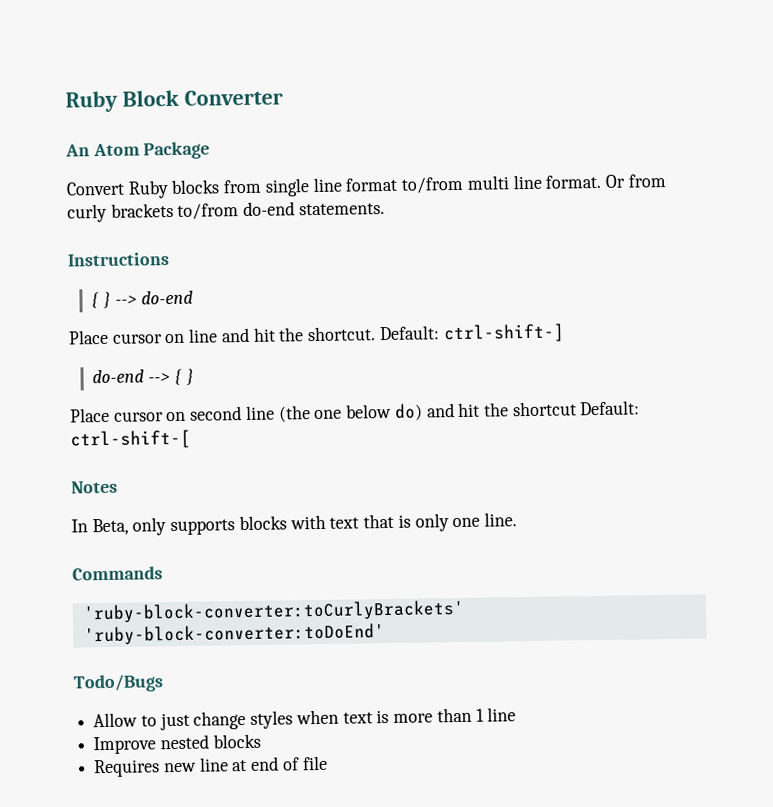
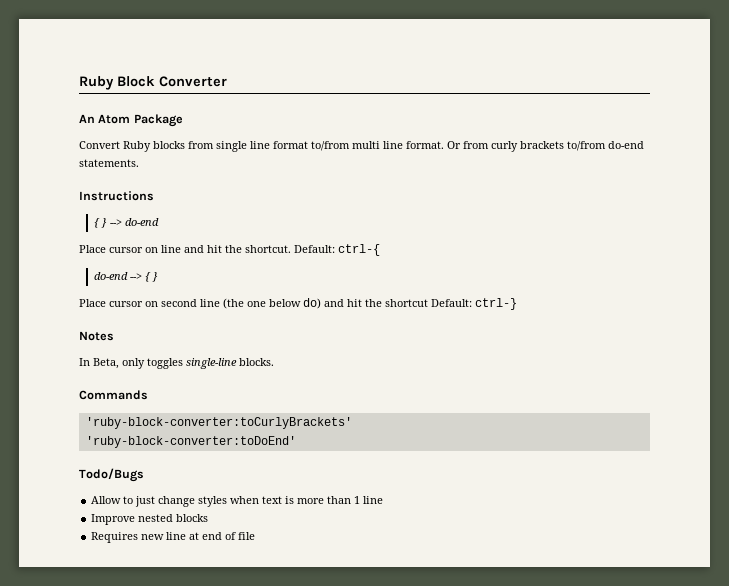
[442,323,565,344] ctrl-shift-] -> [338,244,380,256] ctrl-{
[70,429,191,450] ctrl-shift-[ -> [475,298,517,310] ctrl-}
[170,512,517,536] supports blocks with text that is only one line. -> [147,358,274,369] toggles single-line blocks.

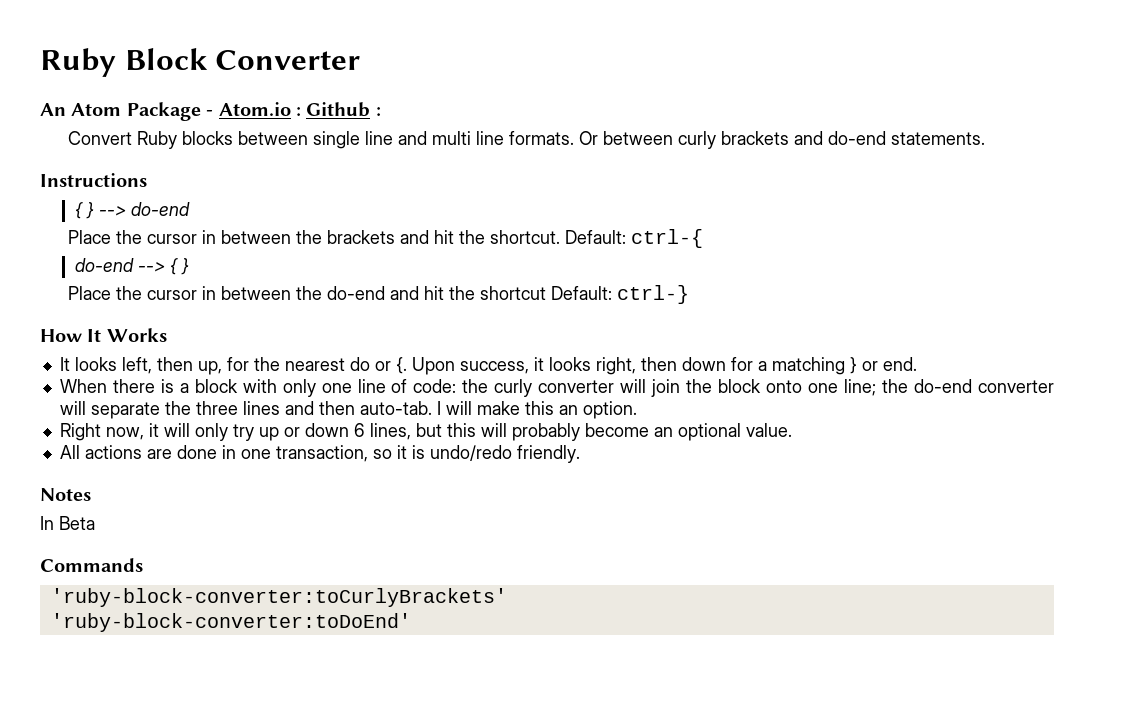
(183, 120) none -> [206,102,381,117] - Atom.io : Github :
[188,141,214,149] from -> [237,131,308,145] between
[273,141,489,151] format to/from multi line format. Or from -> [397,131,673,145] and multi line formats. Or between
[567,141,606,151] to/from -> [793,131,823,145] and
[109,245,181,253] cursor on line -> [115,230,395,244] the cursor in between the brackets
[109,298,321,309] cursor on second line (the one below do) -> [115,286,385,300] the cursor in between the do-end
[79,331,114,341] [79,358,274,369] [79,390,148,400] [85,417,352,429] [85,436,296,448] [79,468,144,482] [91,496,384,507] [91,514,209,525] [91,532,256,543] Notes // In Beta, only toggles single-line blocks. // Commands // 'ruby-block-converter:toCurlyBrackets' // 'ruby-block-converter:toDoEnd' // Todo/Bugs // Allow to just change styles when text is more than 1 line // Improve nested blocks // Requires new line at end of file -> [40,328,167,342] [59,357,917,375] [59,379,1054,397] [59,401,637,419] [59,423,792,441] [59,445,580,463] [40,488,91,501] [40,516,95,530] [40,558,143,572] [50,588,507,607] [50,613,411,632] How It Works // It looks left, then up, for the nearest do or {. Upon success, it looks right, then down for a matching } or end. // When there is a block with only one line of code: the curly converter will join the block onto one line; the do-end converter will separate the three lines and then auto-tab. I will make this an option. // Right now, it will only try up or down 6 lines, but this will probably become an optional value. // All actions are done in one transaction, so it is undo/redo friendly. // Notes // In Beta // Commands // 'ruby-block-converter:toCurlyBrackets' // 'ruby-block-converter:toDoEnd'

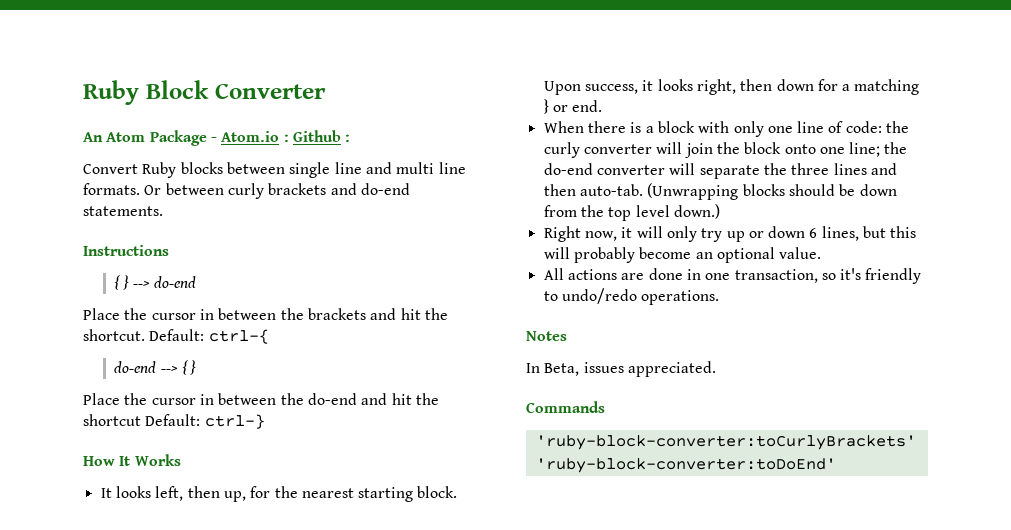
[349,357,407,374] do or {. -> [358,486,458,502] starting block.
[436,401,637,419] I will make this an option. -> [647,183,897,200] [543,204,720,221] (Unwrapping blocks should be down from the top level down.)
[396,445,580,463] it is undo/redo friendly. -> [840,268,922,284] [543,288,720,305] it's friendly to undo/redo operations.
[59,516,95,530] Beta -> [544,361,716,377] Beta, issues appreciated.

